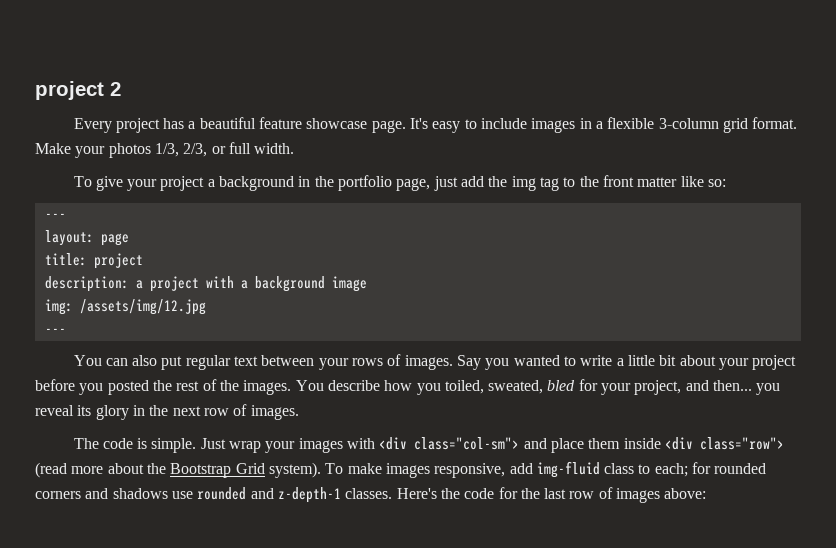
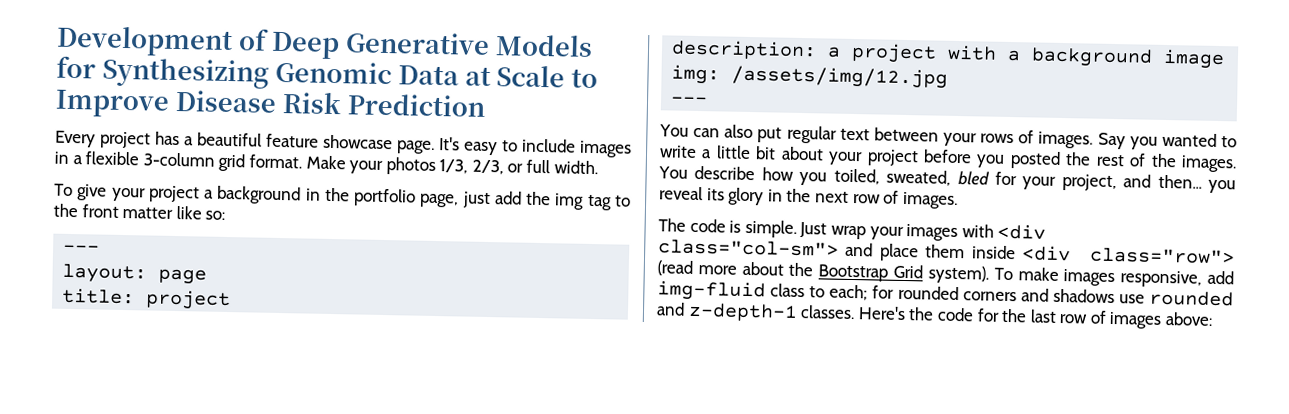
[35,81,121,100] project 2 -> [56,25,593,60] [56,55,599,89] [55,89,486,118] Development of Deep Generative Models for Synthesizing Genomic Data at Scale to Improve Disease Risk Prediction

